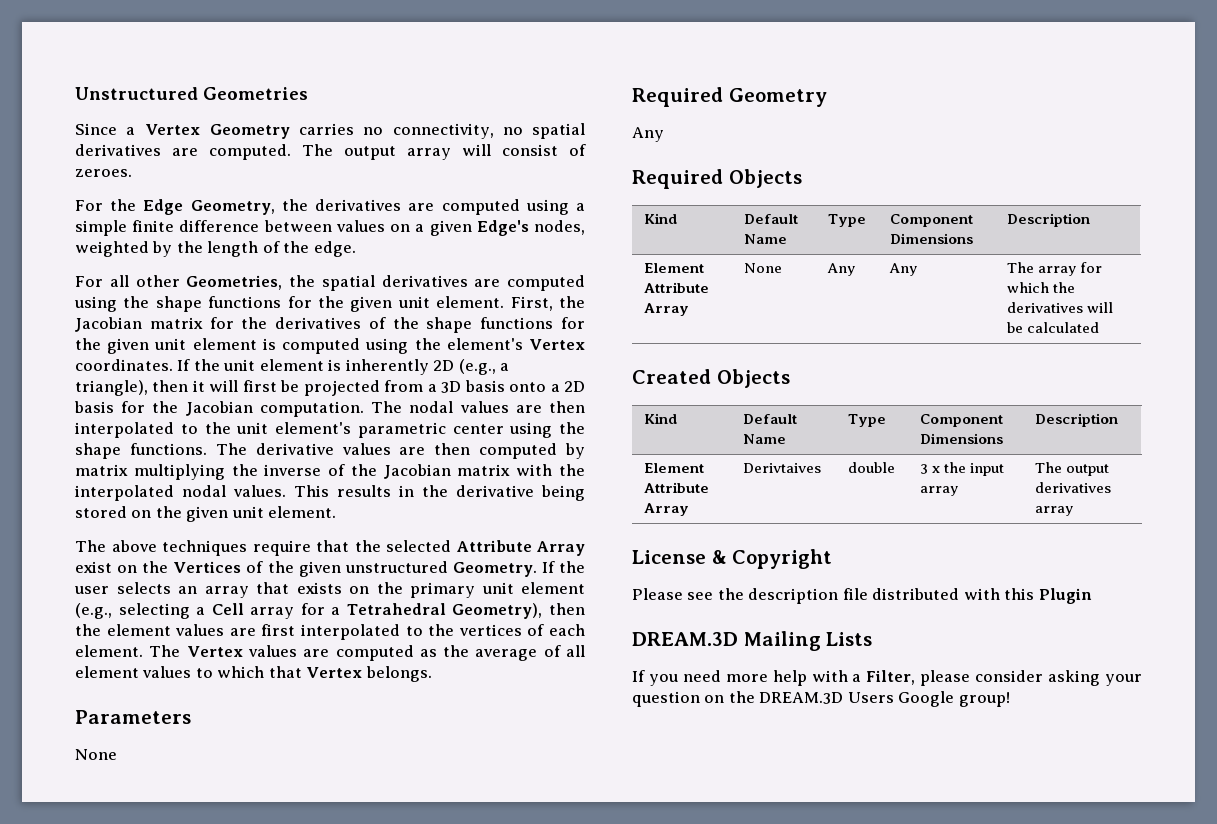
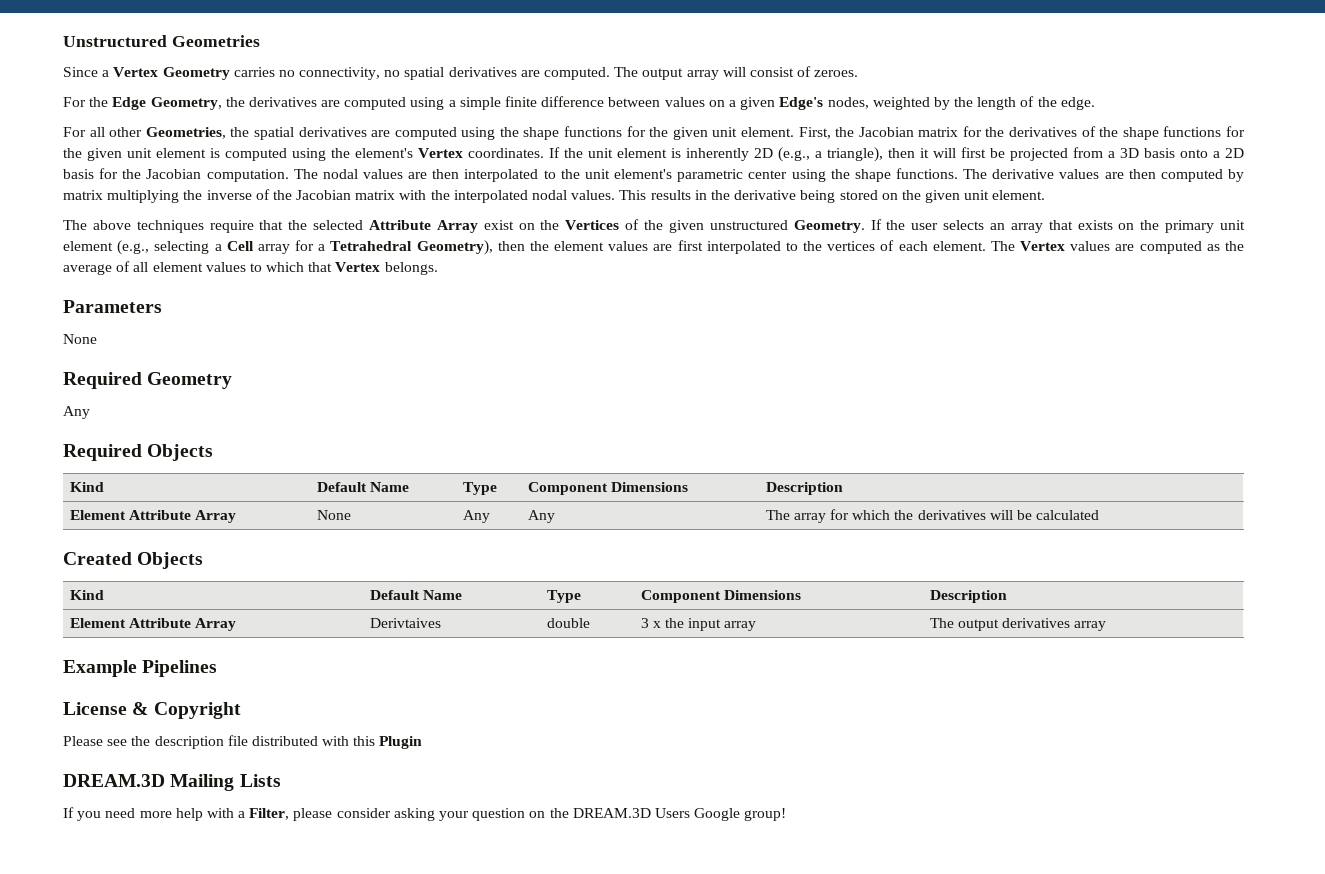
(1073, 511) none -> [63,660,218,677] // Example Pipelines

